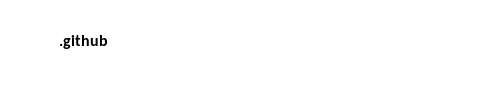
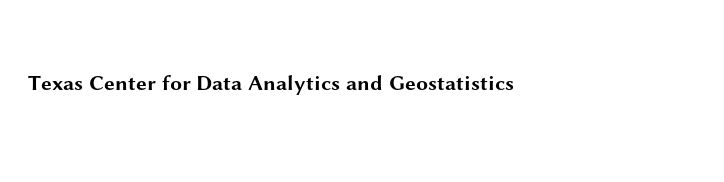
[59,35,108,49] .github -> [28,75,514,95] Texas Center for Data Analytics and Geostatistics

